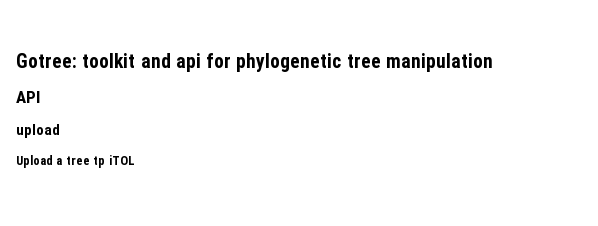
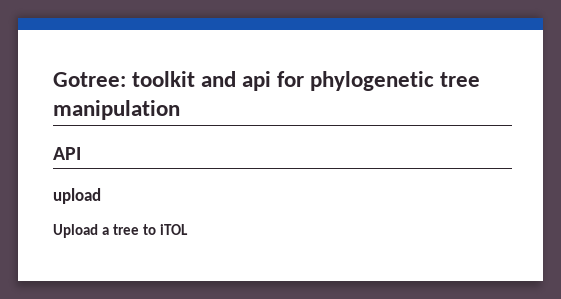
[93,156,106,168] tp -> [142,224,156,235] to

